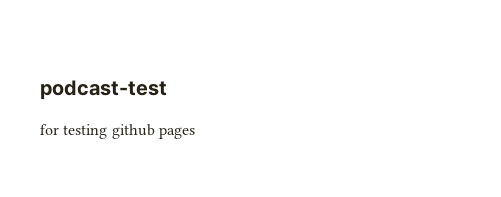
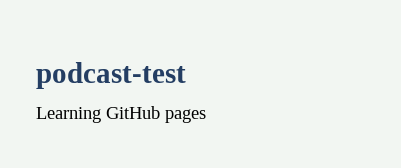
[40,124,155,139] for testing github -> [36,106,160,123] Learning GitHub

